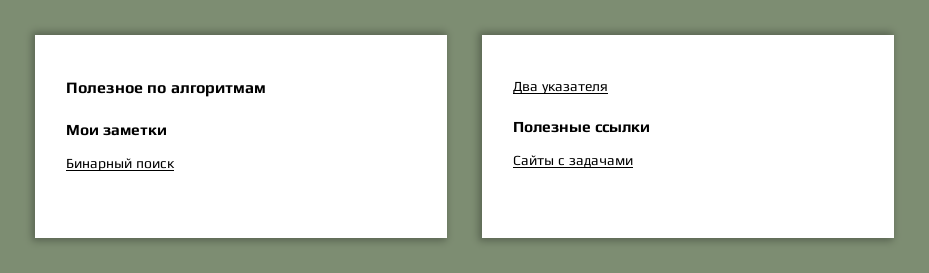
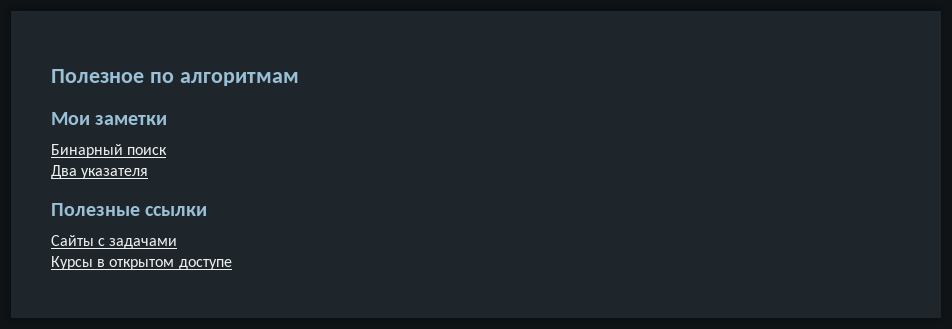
(633, 162) none -> [51,256,232,270] // Курсы в открытом доступе

